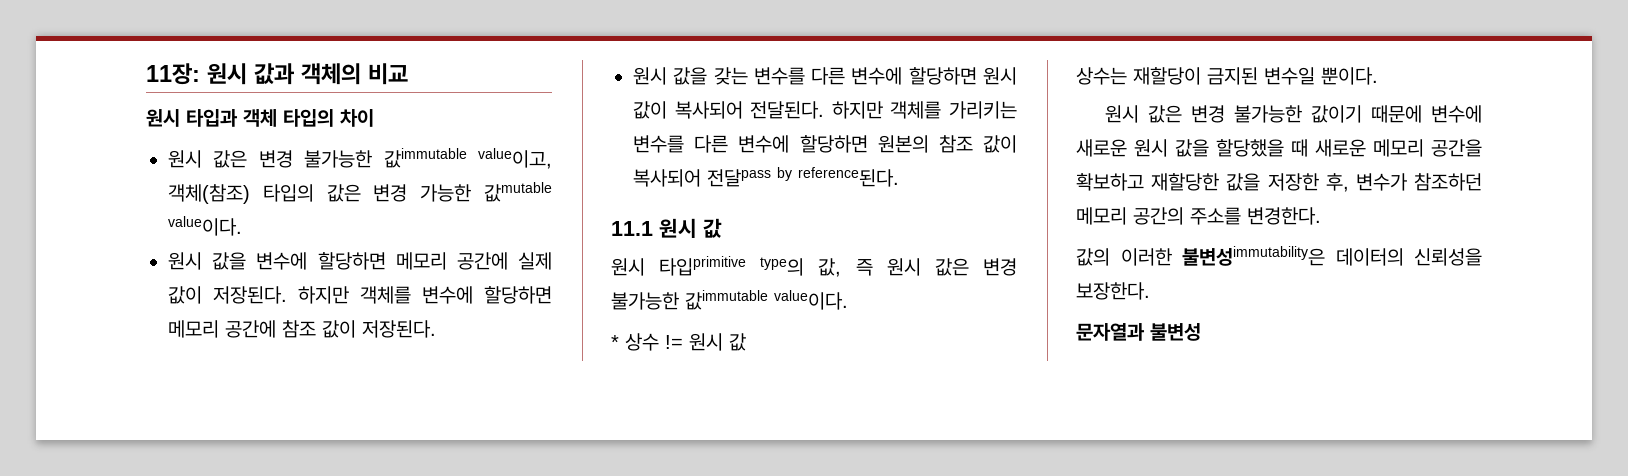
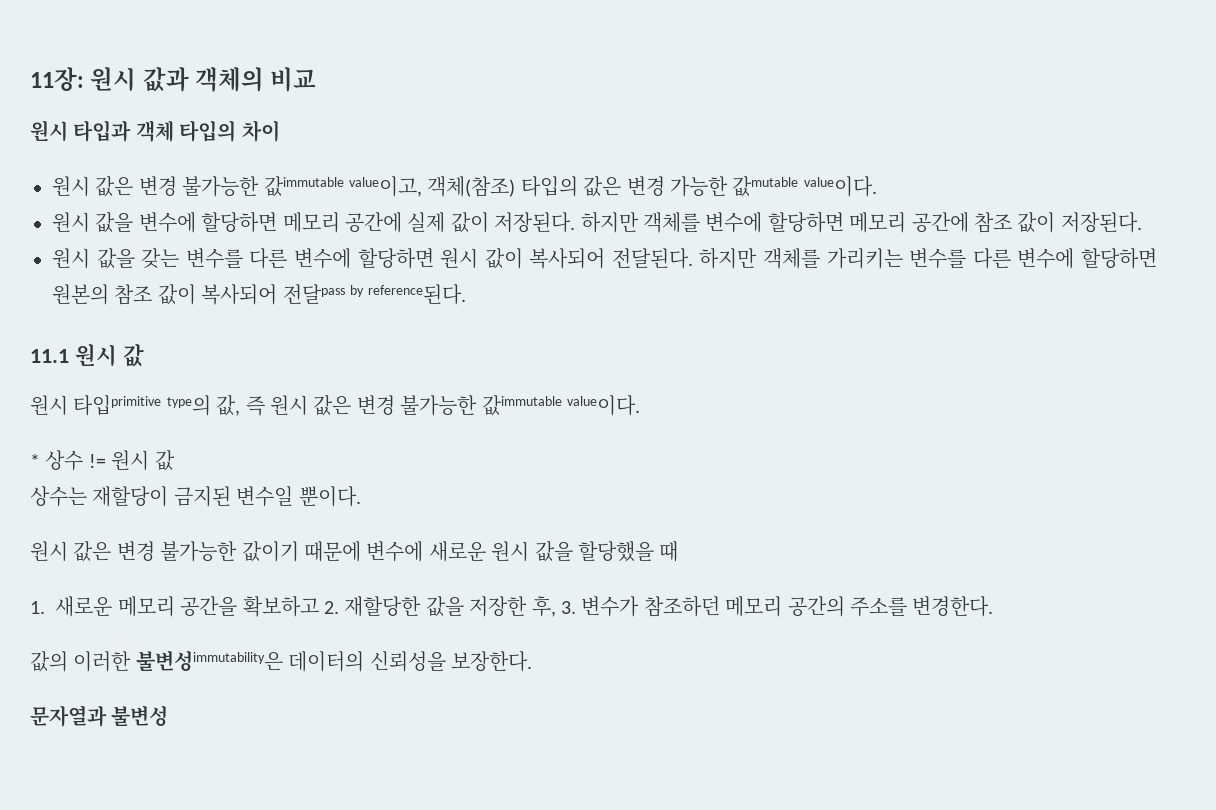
(1308, 148) none -> [30,601,45,614] // 1.
(1144, 182) none -> [324,601,340,614] 2.
(1349, 182) none -> [561,601,577,614] 3.

